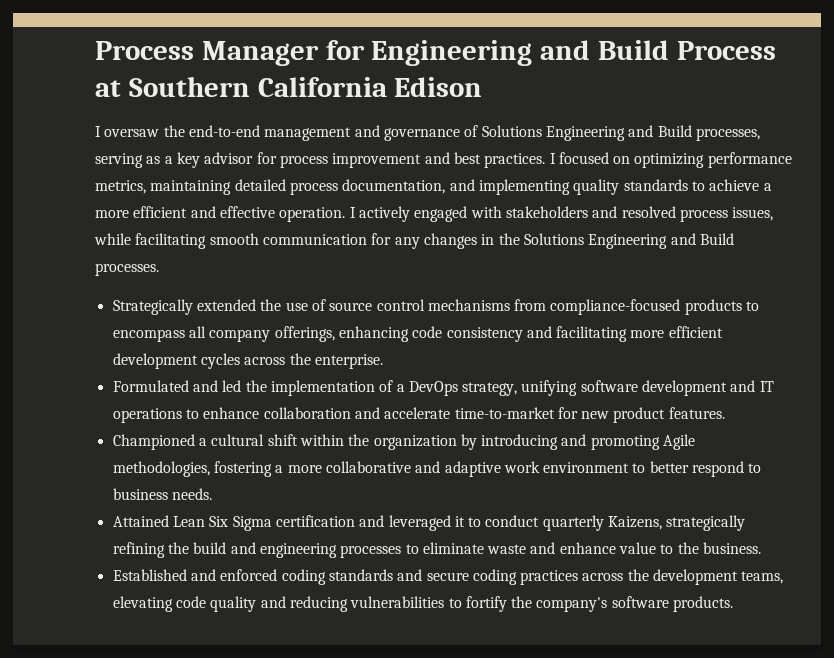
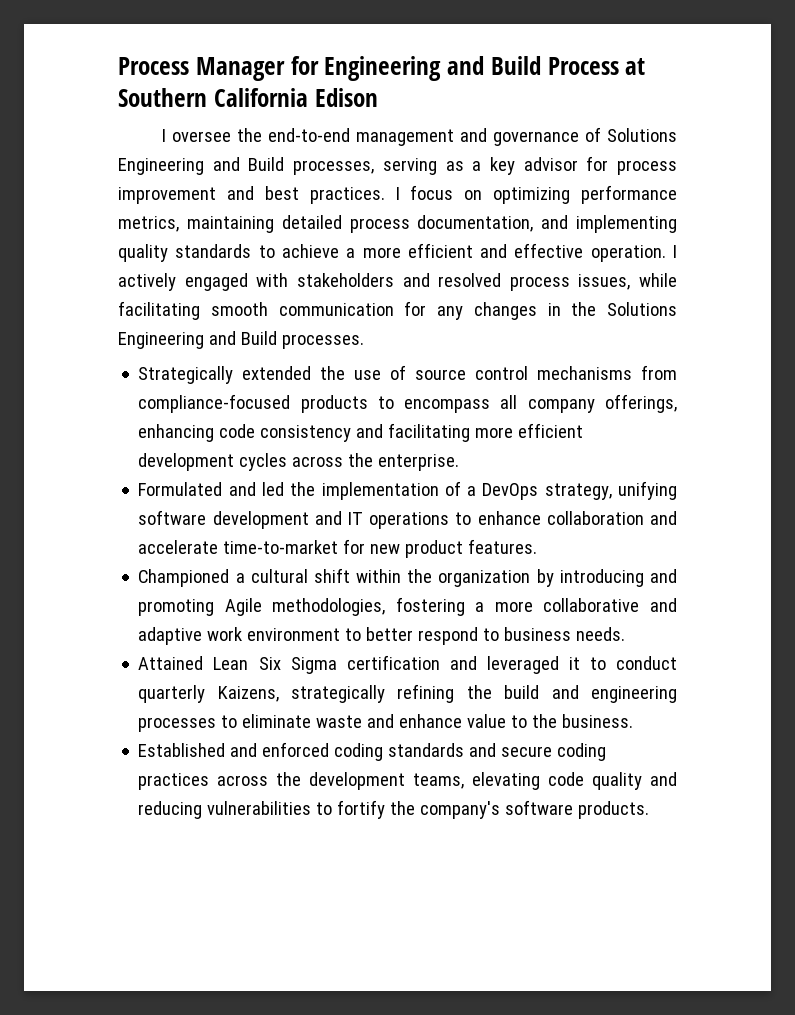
[104,129,160,137] oversaw -> [171,131,231,142] oversee
[558,152,609,164] focused -> [410,185,454,200] focus

